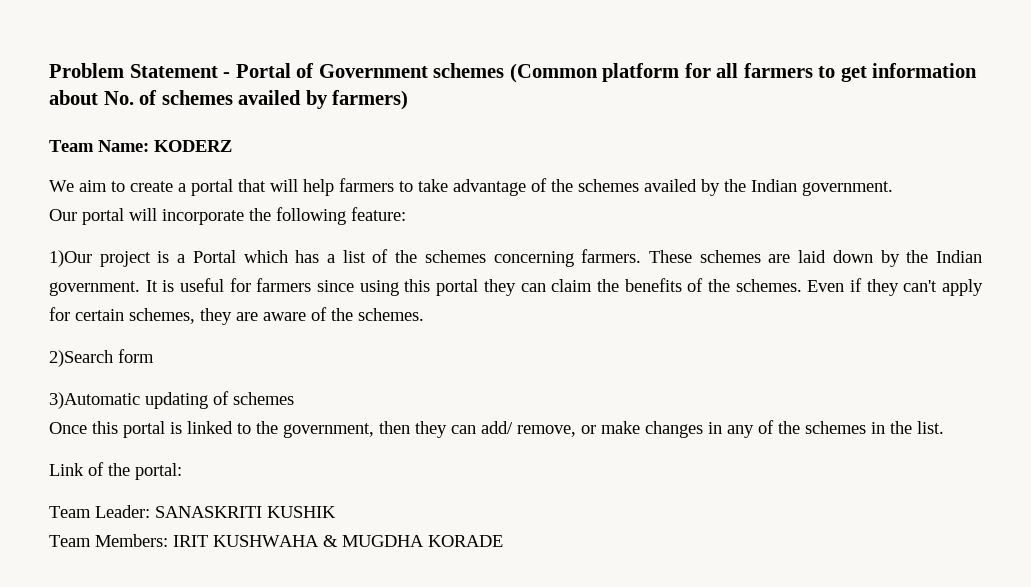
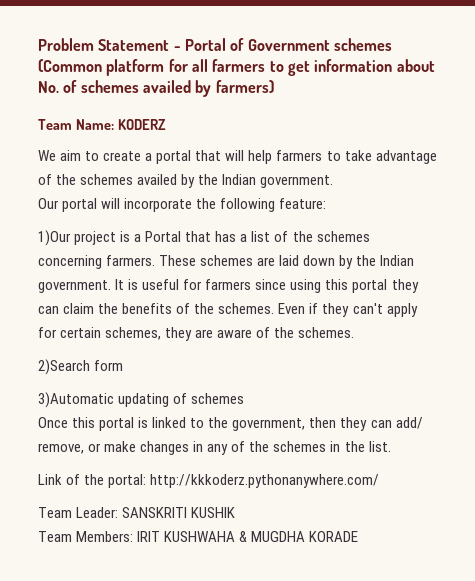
[243,250,288,263] which -> [185,231,212,242] that
(182, 471) none -> [150,474,380,488] http://kkkoderz.pythonanywhere.com/
[155,506,262,518] SANASKRITI -> [122,507,188,518] SANSKRITI

